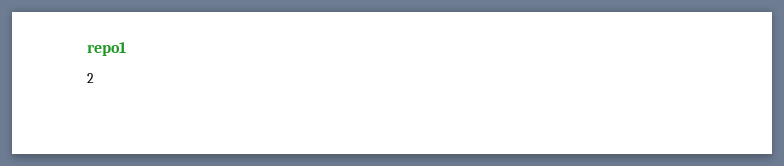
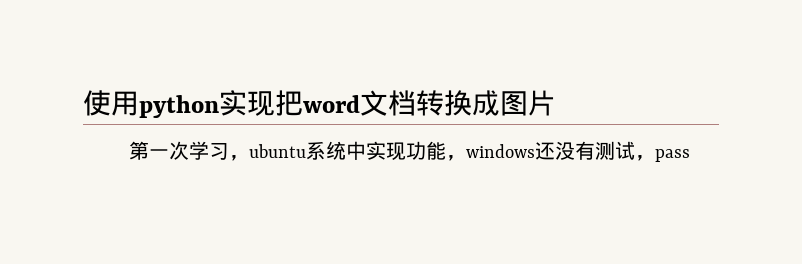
[87,42,126,56] [87,73,94,83] repo1 // 2 -> [83,90,556,118] [129,141,691,162] 使用python实现把word文档转换成图片 // 第一次学习，ubuntu系统中实现功能，windows还没有测试，pass

